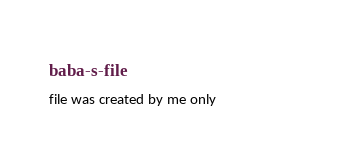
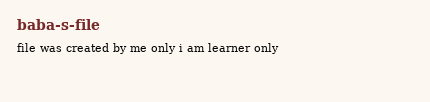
(216, 100) none -> [179,43,279,54] i am learner only

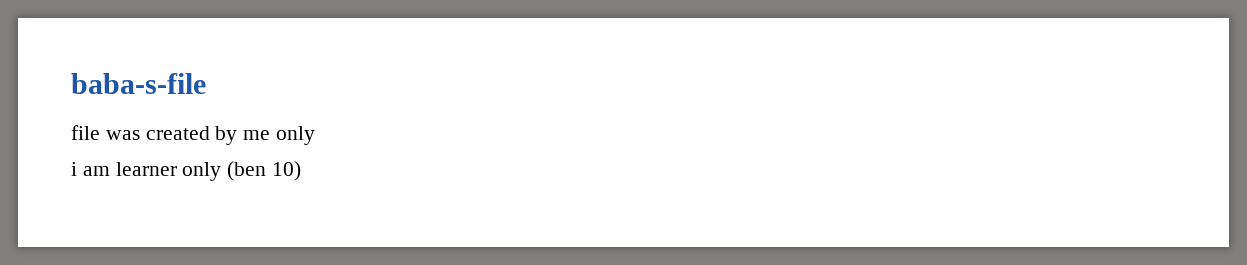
(176, 48) none -> (316, 135) //
(279, 48) none -> [227,161,302,181] (ben 10)

